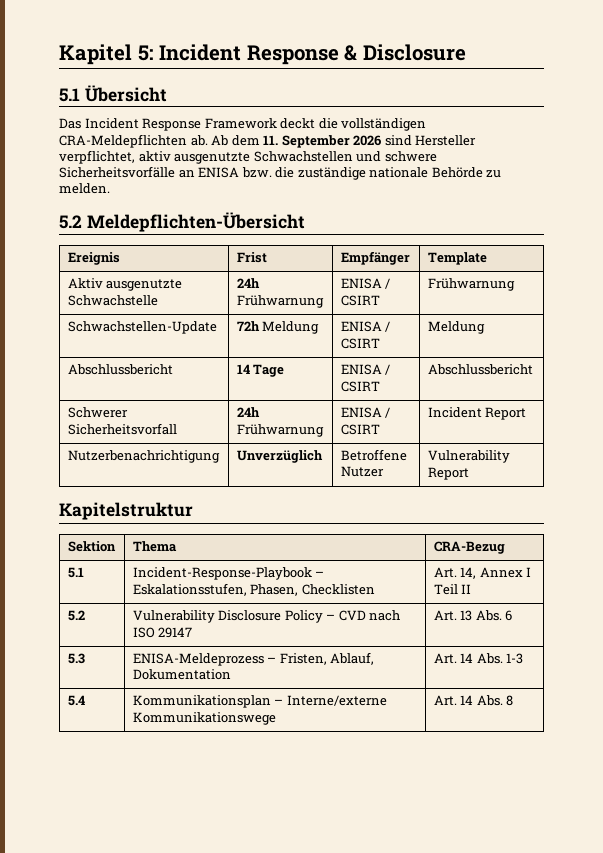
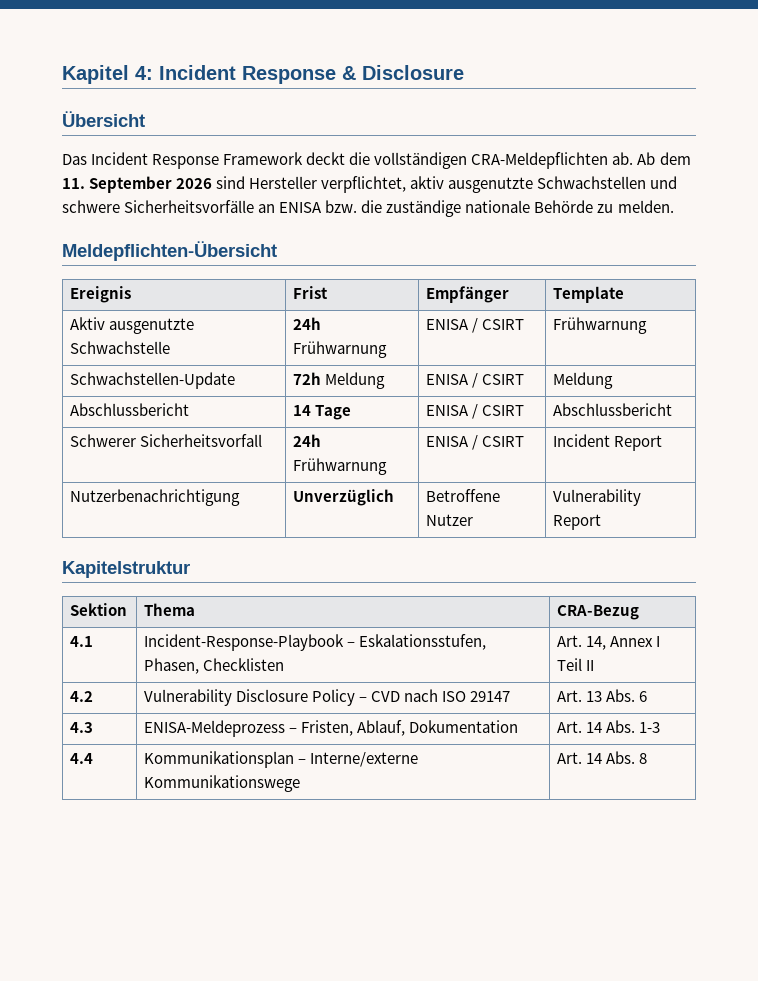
[137,45,154,61] 5: -> [135,66,153,80] 4:
[59,88,80,102] 5.1 -> (464, 72) none
[59,215,82,229] 5.2 -> (674, 206) none
[67,567,84,578] 5.1 -> [70,636,94,647] 4.1
[67,610,85,621] 5.2 -> [70,691,94,702] 4.2
[67,653,85,664] 5.3 -> [70,722,94,733] 4.3
[67,695,85,706] 5.4 -> [70,753,94,764] 4.4

